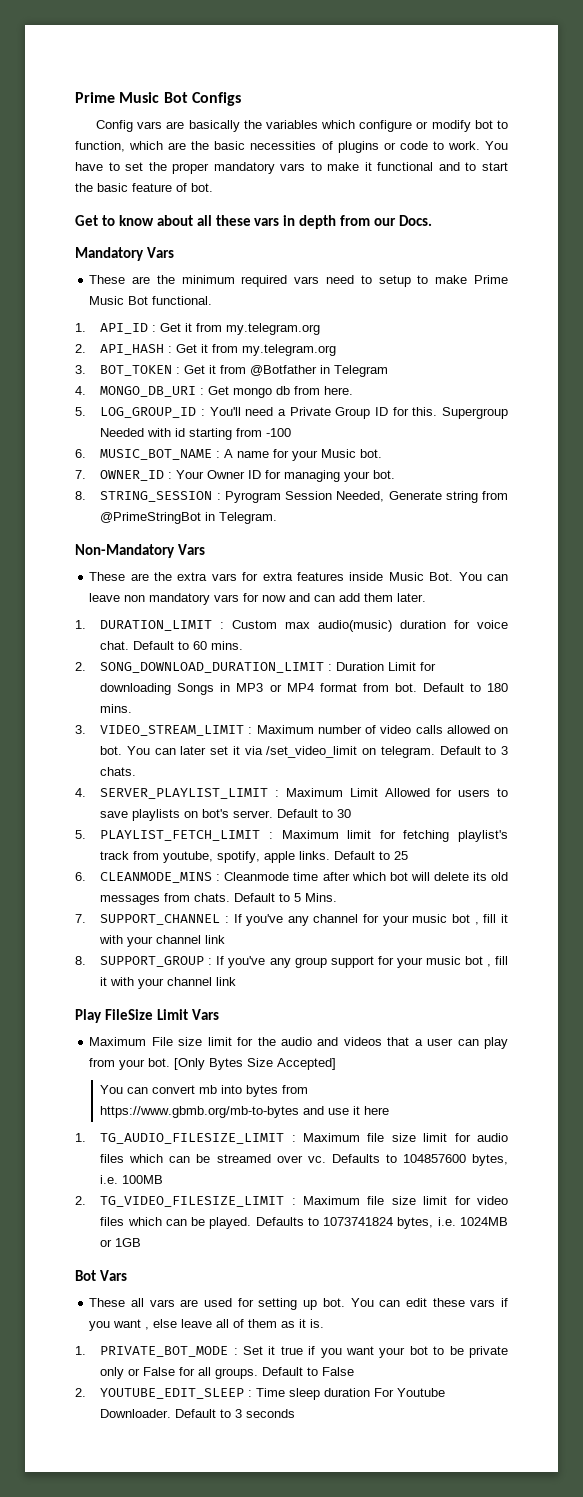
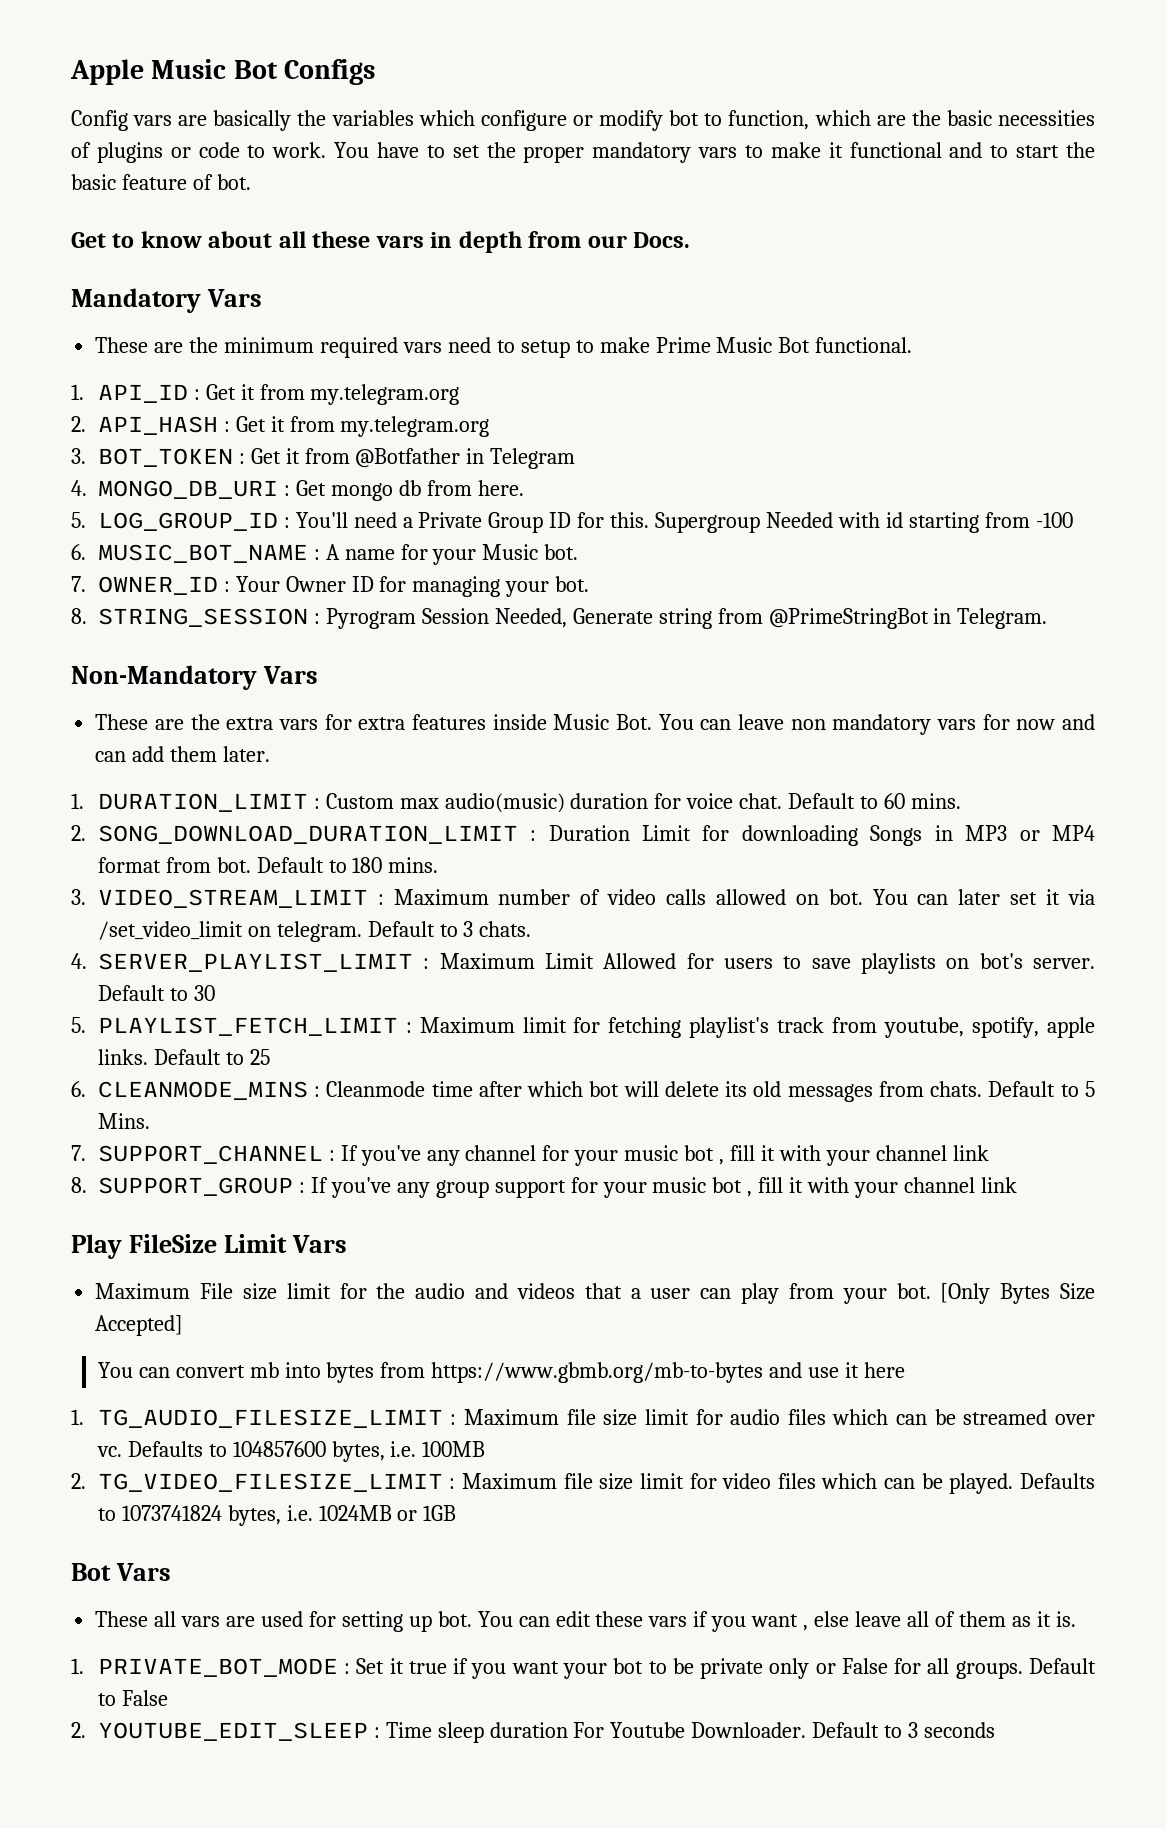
[75,92,115,103] Prime -> [70,59,144,85] Apple

